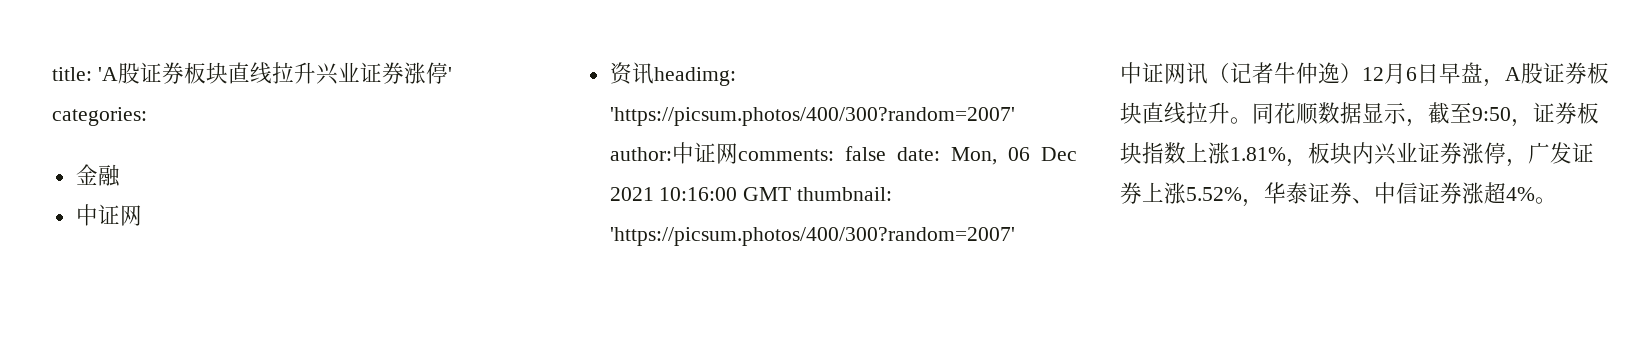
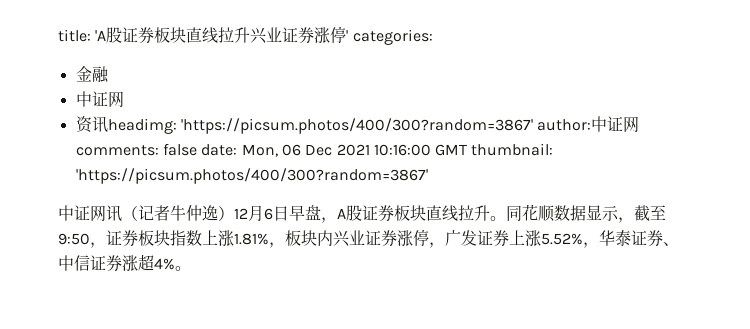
[609,107,1015,126] 'https://picsum.photos/400/300?random=2007' -> [180,118,533,134] 'https://picsum.photos/400/300?random=3867'
[609,227,1015,246] 'https://picsum.photos/400/300?random=2007' -> [75,168,428,184] 'https://picsum.photos/400/300?random=3867'

